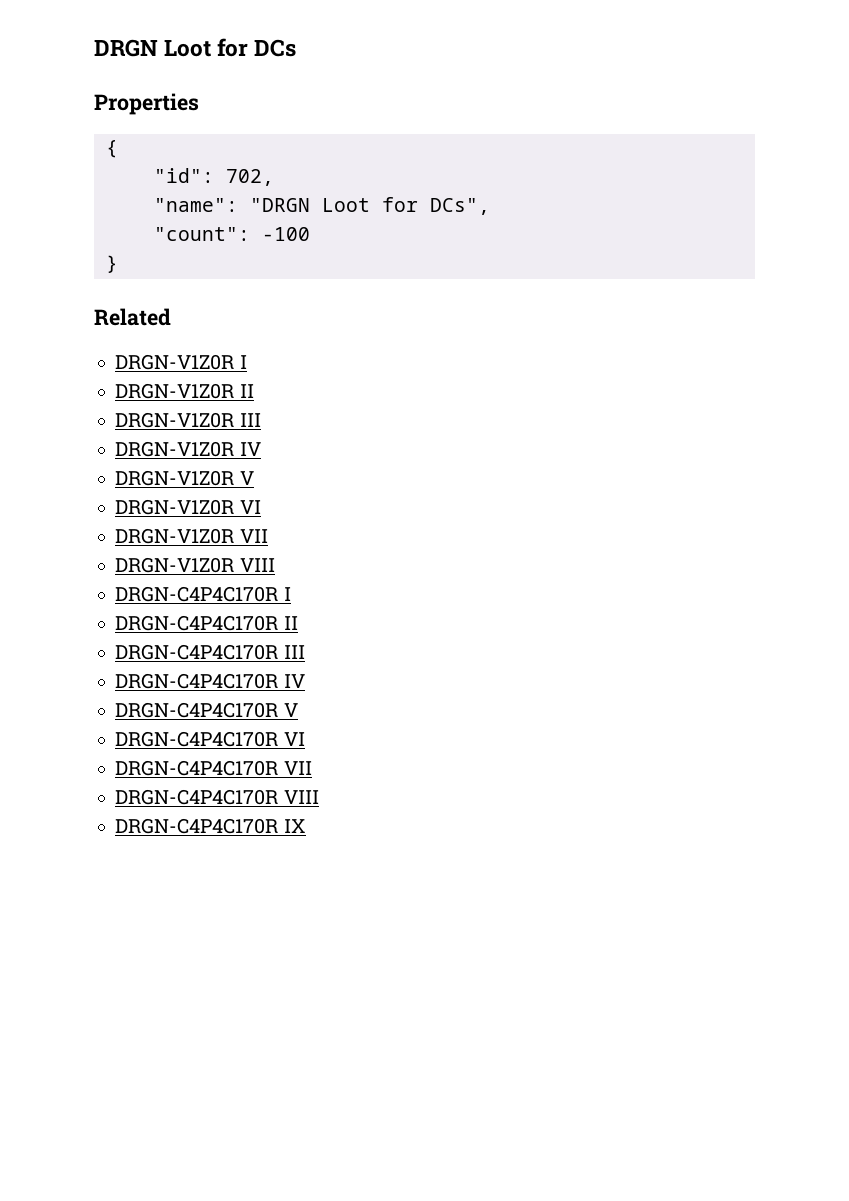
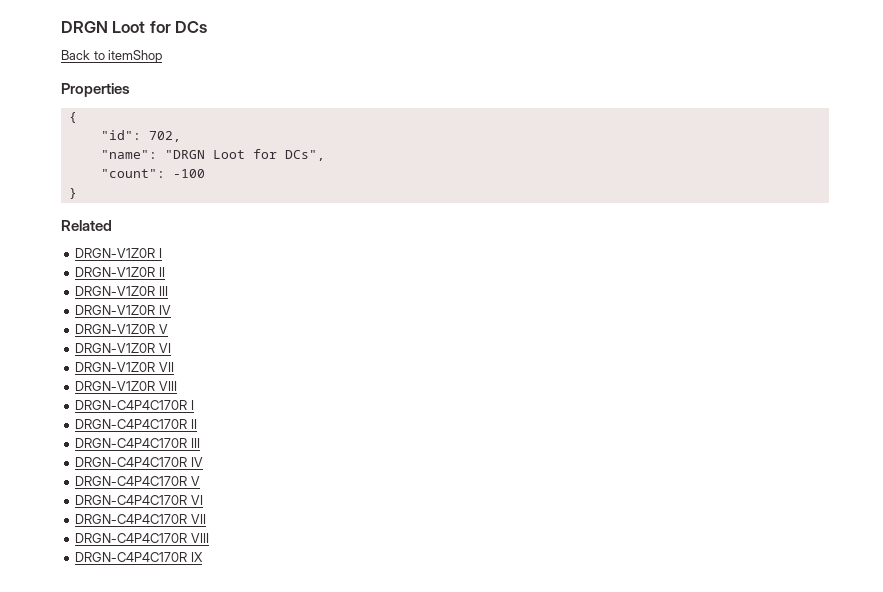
(297, 48) none -> [61,50,163,63] // Back to itemShop

